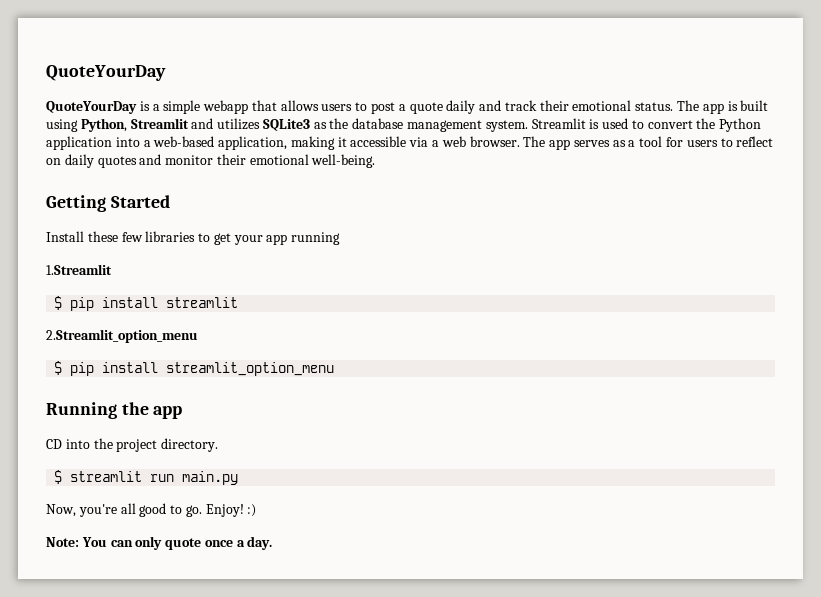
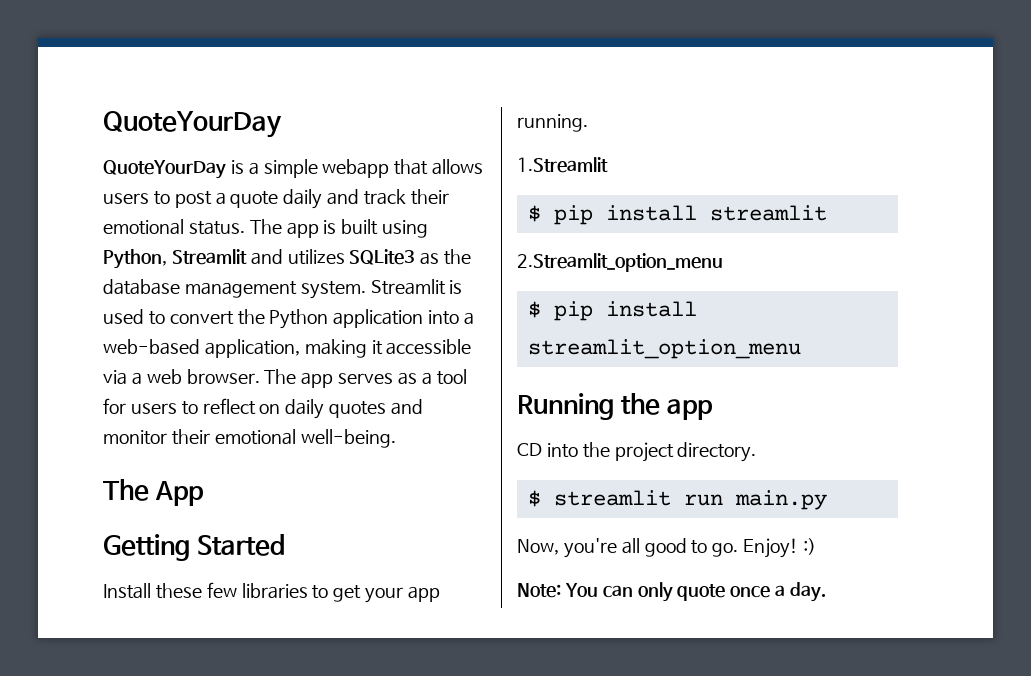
(376, 161) none -> [103,479,203,506] // The App
[291,232,341,245] running -> [517,114,588,132] running.

